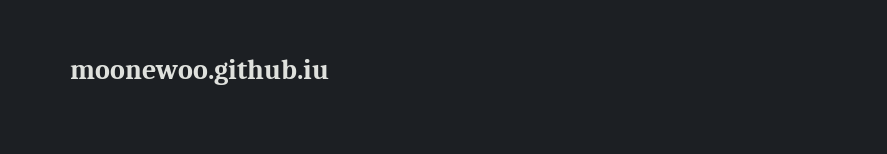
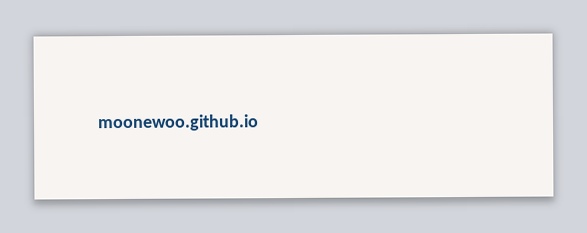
[70,59,329,85] moonewoo.github.iu -> [97,114,259,132] moonewoo.github.io

